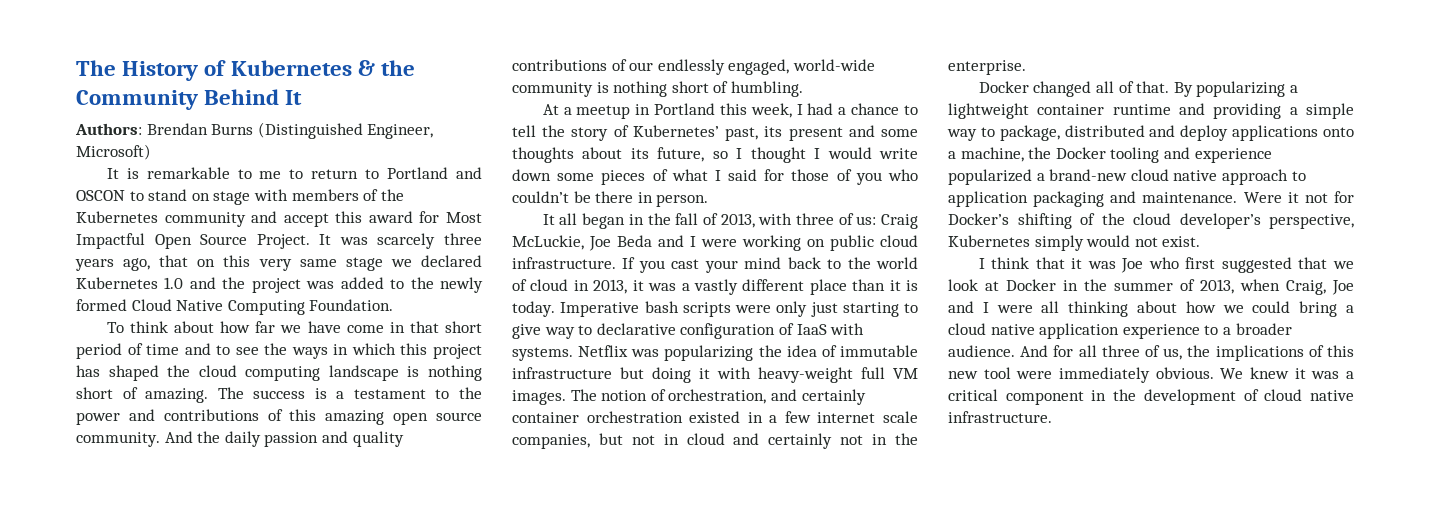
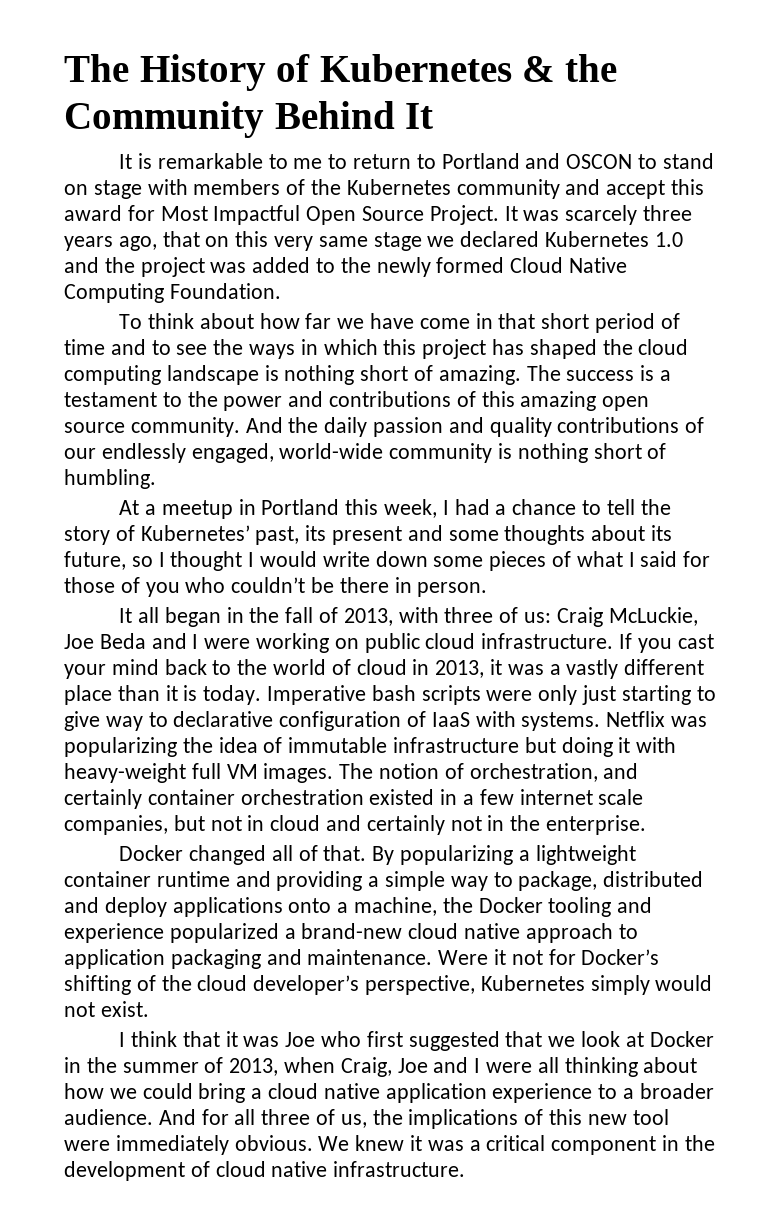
[75,122,434,139] [76,144,151,160] // Authors: Brendan Burns (Distinguished Engineer, Microsoft) -> (434, 116) none

